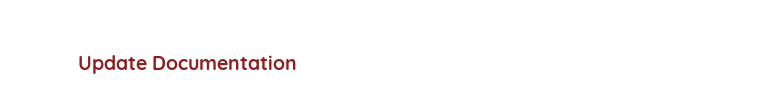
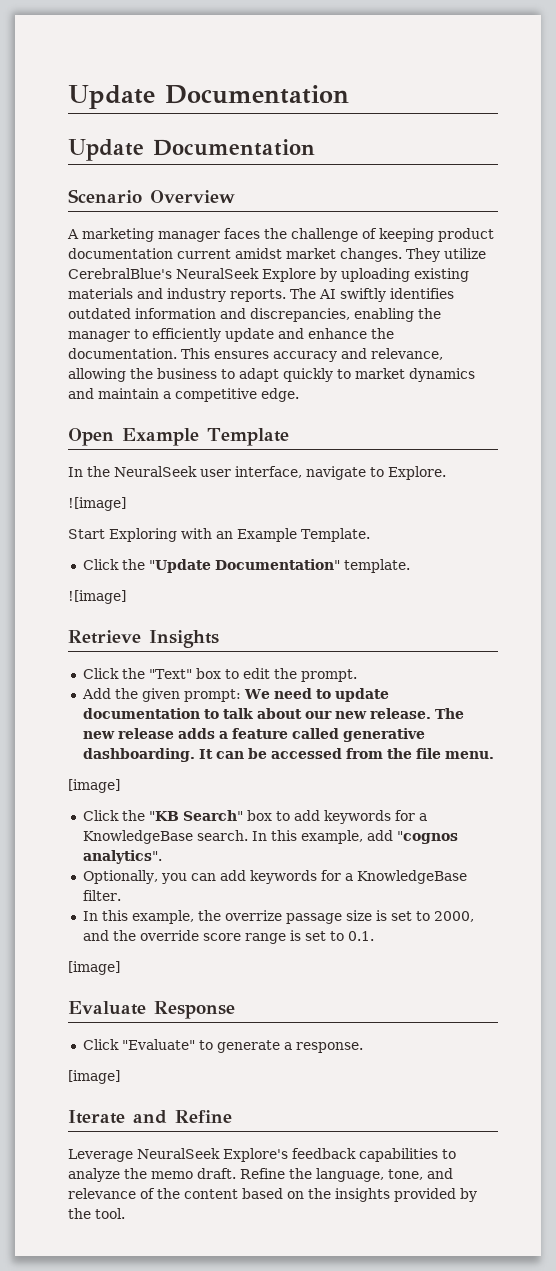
[78,55,298,74] Update Documentation -> [68,85,349,109] [68,139,315,161] [68,189,235,203] [67,228,494,242] [68,248,486,262] [68,268,469,282] [68,288,454,302] [68,308,441,322] [68,328,394,342] [68,348,443,362] [68,368,475,382] [68,388,299,402] [68,428,289,446] [68,466,446,480] [68,497,126,511] [68,528,370,542] [82,559,410,573] [68,590,126,604] [68,630,219,648] [82,668,357,682] [81,688,389,702] [82,708,464,719] [82,728,425,742] [82,748,494,762] [68,779,120,793] [82,810,427,824] [82,830,458,844] [82,850,162,864] [82,870,467,884] [82,890,121,901] [82,910,474,924] [82,930,374,944] [68,961,120,975] [68,1001,235,1019] [82,1039,363,1053] [68,1070,120,1084] [68,1110,232,1124] [68,1148,456,1162] [68,1168,453,1182] [68,1188,477,1202] [68,1208,125,1219] Update Documentation // Update Documentation // Scenario Overview // A marketing manager faces the challenge of keeping product documentation current amidst market changes. They utilize CerebralBlue's NeuralSeek Explore by uploading existing materials and industry reports. The AI swiftly identifies outdated information and discrepancies, enabling the manager to efficiently update and enhance the documentation. This ensures accuracy and relevance, allowing the business to adapt quickly to market dynamics and maintain a competitive edge. // Open Example Template // In the NeuralSeek user interface, navigate to Explore. // ![image] // Start Exploring with an Example Template. // Click the "Update Documentation" template. // ![image] // Retrieve Insights // Click the "Text" box to edit the prompt. // Add the given prompt: We need to update documentation to talk about our new release. The new release adds a feature called generative dashboarding. It can be accessed from the file menu. // [image] // Click the "KB Search" box to add keywords for a KnowledgeBase search. In this example, add "cognos analytics". // Optionally, you can add keywords for a KnowledgeBase filter. // In this example, the overrize passage size is set to 2000, and the override score range is set to 0.1. // [image] // Evaluate Response // Click "Evaluate" to generate a response. // [image] // Iterate and Refine // Leverage NeuralSeek Explore's feedback capabilities to analyze the memo draft. Refine the language, tone, and relevance of the content based on the insights provided by the tool.

